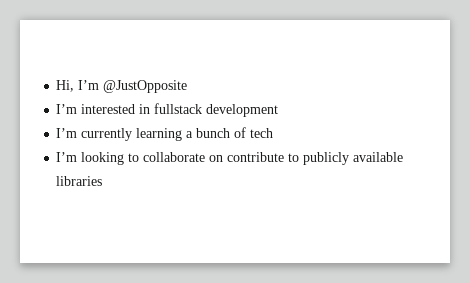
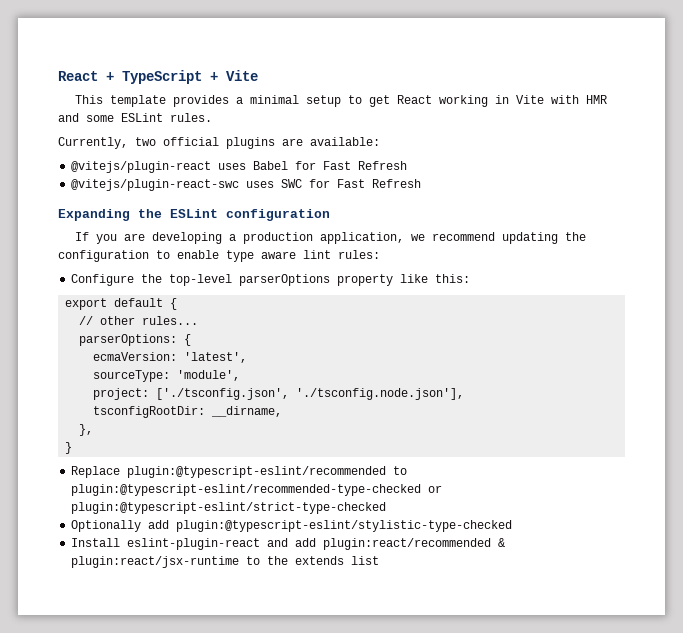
[56,80,188,93] [56,103,279,117] [56,127,274,141] [56,152,404,165] [56,176,103,186] Hi, I’m @JustOpposite // I’m interested in fullstack development // I’m currently learning a bunch of tech // I’m looking to collaborate on contribute to publicly available libraries -> [58,70,258,84] [75,95,608,107] [58,113,212,122] [58,137,380,149] [71,161,408,173] [71,179,422,191] [58,209,330,221] [75,232,587,244] [58,250,380,262] [71,274,471,286] [65,298,178,310] [79,316,199,325] [79,334,192,346] [93,352,248,363] [93,370,241,382] [93,388,465,400] [93,406,283,418] [79,424,94,436] [65,442,73,454] [71,466,408,478] [71,484,443,496] [71,502,387,514] [71,520,513,532] [71,538,506,550] [71,556,380,568] React + TypeScript + Vite // This template provides a minimal setup to get React working in Vite with HMR and some ESLint rules. // Currently, two official plugins are available: // @vitejs/plugin-react uses Babel for Fast Refresh // @vitejs/plugin-react-swc uses SWC for Fast Refresh // Expanding the ESLint configuration // If you are developing a production application, we recommend updating the configuration to enable type aware lint rules: // Configure the top-level parserOptions property like this: // export default { // // other rules... // parserOptions: { // ecmaVersion: 'latest', // sourceType: 'module', // project: ['./tsconfig.json', './tsconfig.node.json'], // tsconfigRootDir: __dirname, // }, // } // Replace plugin:@typescript-eslint/recommended to plugin:@typescript-eslint/recommended-type-checked or plugin:@typescript-eslint/strict-type-checked // Optionally add plugin:@typescript-eslint/stylistic-type-checked // Install eslint-plugin-react and add plugin:react/recommended & plugin:react/jsx-runtime to the extends list

